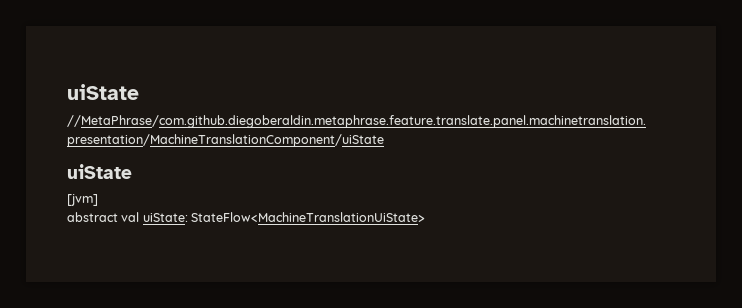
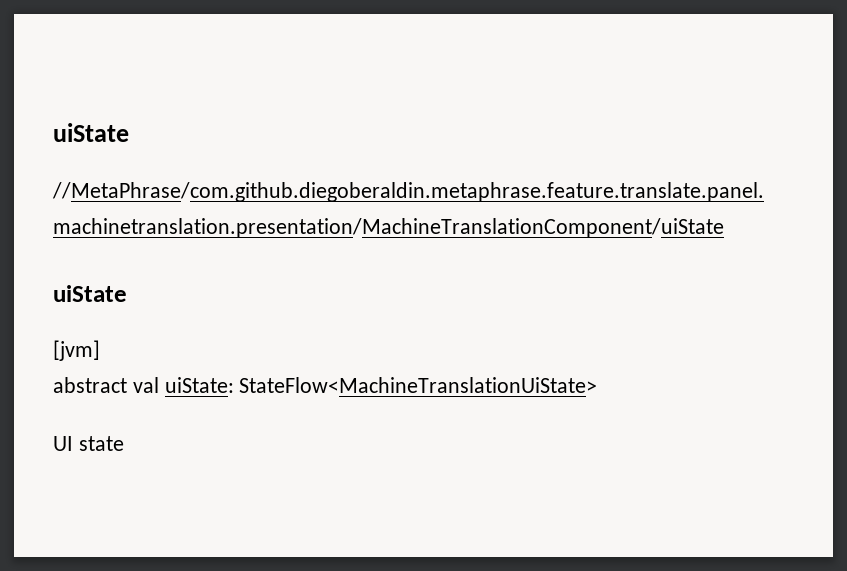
(426, 217) none -> [53,436,124,451] // UI state

